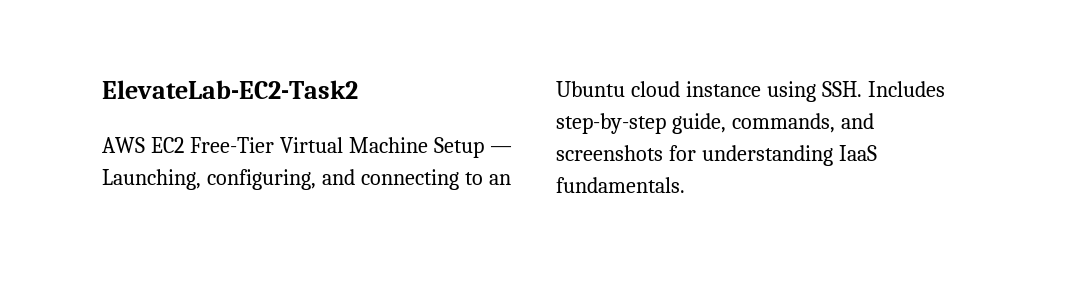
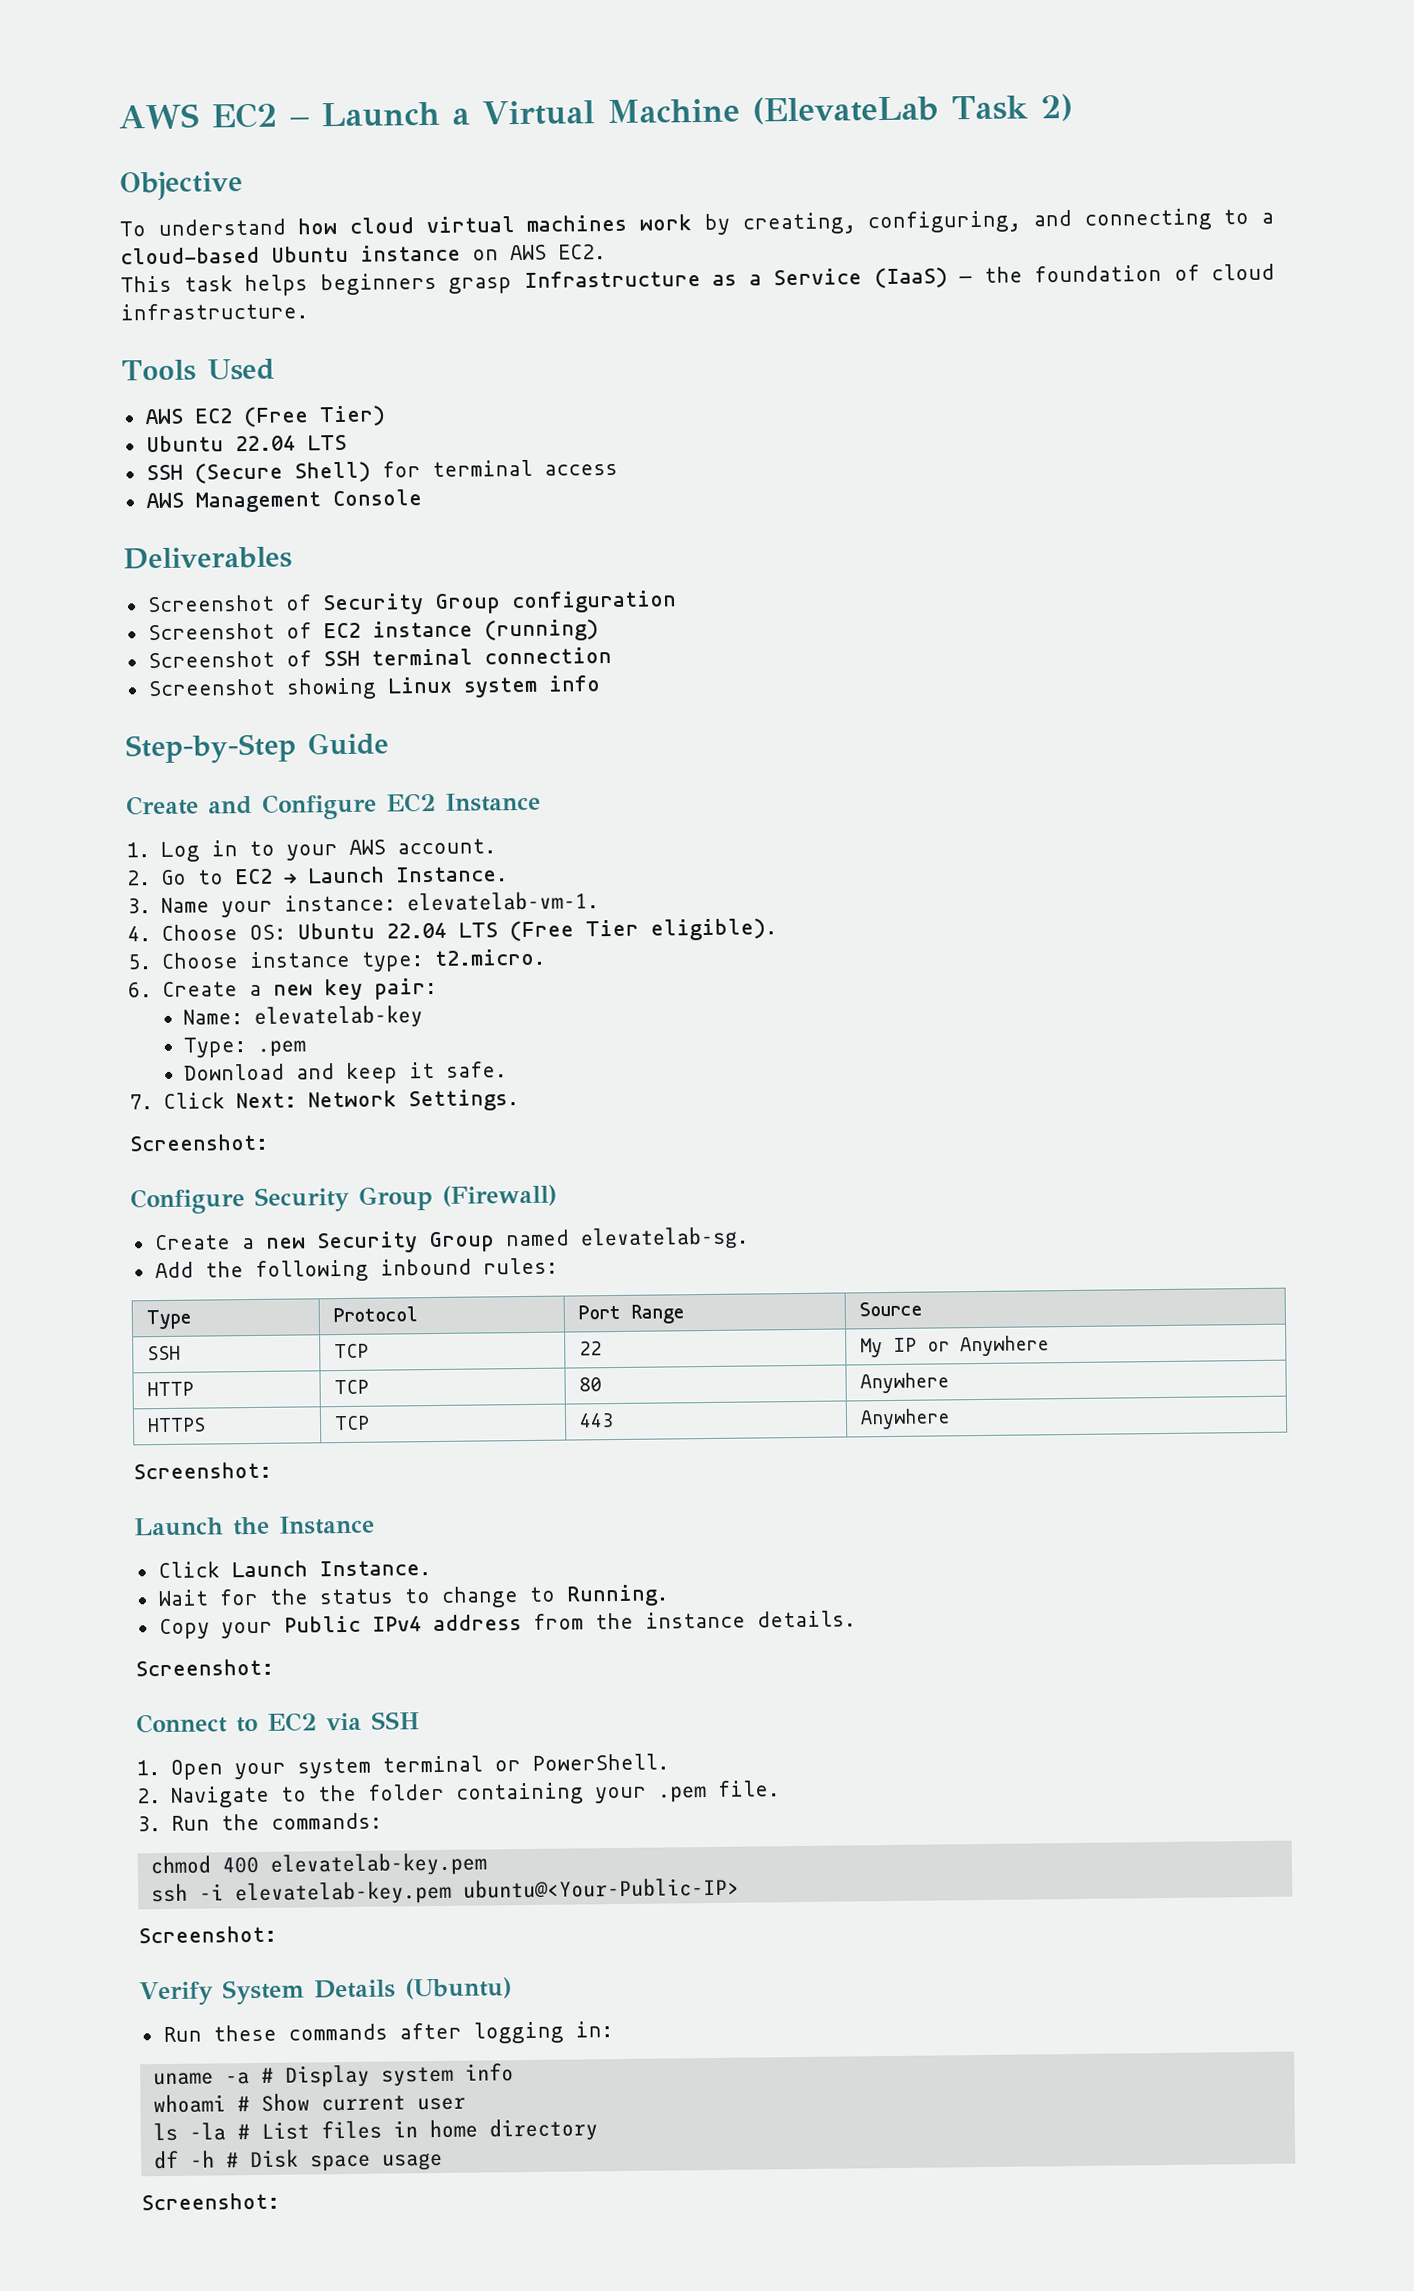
[102,80,358,99] [102,137,512,158] [102,169,511,190] [556,81,945,102] [556,113,874,134] [556,145,877,166] [556,177,685,193] ElevateLab-EC2-Task2 // AWS EC2 Free-Tier Virtual Machine Setup — Launching, configuring, and connecting to an Ubuntu cloud instance using SSH. Includes step-by-step guide, commands, and screenshots for understanding IaaS fundamentals. -> [118,93,1073,130] [119,171,243,201] [119,208,1274,237] [120,244,606,265] [120,263,1275,297] [120,302,308,321] [121,358,275,382] [144,405,386,428] [145,434,347,453] [145,459,618,484] [145,489,422,513] [123,546,292,570] [146,590,677,616] [147,619,599,642] [147,647,612,669] [147,675,600,700] [125,732,389,765] [126,792,541,820] [126,838,496,862] [126,866,508,886] [127,891,599,918] [127,918,777,942] [127,948,546,972] [128,977,437,1001] [182,1005,423,1029] [182,1037,306,1058] [183,1061,507,1084] [129,1089,519,1112] [129,1133,269,1152] [130,1184,557,1215] [153,1226,749,1254] [154,1257,558,1282] [145,1309,191,1330] [332,1306,418,1323] [577,1304,684,1324] [858,1301,922,1317] [146,1345,181,1361] [333,1343,369,1359] [578,1341,602,1356] [859,1335,1049,1358] [146,1381,194,1397] [333,1379,369,1395] [578,1377,602,1392] [859,1372,949,1394] [146,1417,206,1433] [333,1415,370,1431] [578,1413,614,1428] [859,1408,950,1430] [133,1461,272,1480] [134,1515,375,1537] [157,1560,431,1579] [157,1584,669,1608] [158,1610,856,1640] [135,1658,274,1677] [136,1711,420,1734] [136,1753,669,1780] [137,1780,780,1808] [137,1812,382,1832] [149,1852,488,1877] [150,1877,740,1906] [138,1925,277,1944] [139,1977,512,2007] [162,2021,613,2044] [152,2063,514,2088] [152,2093,466,2114] [152,2118,598,2142] [153,2149,443,2172] [141,2192,280,2211] AWS EC2 – Launch a Virtual Machine (ElevateLab Task 2) // Objective // To understand how cloud virtual machines work by creating, configuring, and connecting to a cloud-based Ubuntu instance on AWS EC2. // This task helps beginners grasp Infrastructure as a Service (IaaS) — the foundation of cloud infrastructure. // Tools Used // AWS EC2 (Free Tier) // Ubuntu 22.04 LTS // SSH (Secure Shell) for terminal access // AWS Management Console // Deliverables // Screenshot of Security Group configuration // Screenshot of EC2 instance (running) // Screenshot of SSH terminal connection // Screenshot showing Linux system info // Step-by-Step Guide // Create and Configure EC2 Instance // 1. Log in to your AWS account. // 2. Go to EC2 → Launch Instance. // 3. Name your instance: elevatelab-vm-1. // 4. Choose OS: Ubuntu 22.04 LTS (Free Tier eligible). // 5. Choose instance type: t2.micro. // 6. Create a new key pair: // Name: elevatelab-key // Type: .pem // Download and keep it safe. // 7. Click Next: Network Settings. // Screenshot: // Configure Security Group (Firewall) // Create a new Security Group named elevatelab-sg. // Add the following inbound rules: // Type | Protocol | Port Range | Source // SSH | TCP | 22 | My IP or Anywhere // HTTP | TCP | 80 | Anywhere // HTTPS | TCP | 443 | Anywhere // Screenshot: // Launch the Instance // Click Launch Instance. // Wait for the status to change to Running. // Copy your Public IPv4 address from the instance details. // Screenshot: // Connect to EC2 via SSH // 1. Open your system terminal or PowerShell. // 2. Navigate to the folder containing your .pem file. // 3. Run the commands: // chmod 400 elevatelab-key.pem // ssh -i elevatelab-key.pem ubuntu@<Your-Public-IP> // Screenshot: // Verify System Details (Ubuntu) // Run these commands after logging in: // uname -a # Display system info // whoami # Show current user // ls -la # List files in home directory // df -h # Disk space usage // Screenshot:

